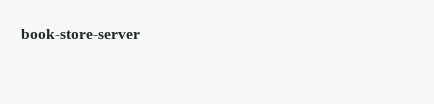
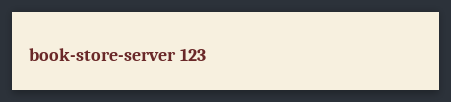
(140, 34) none -> [179,48,206,61] 123

